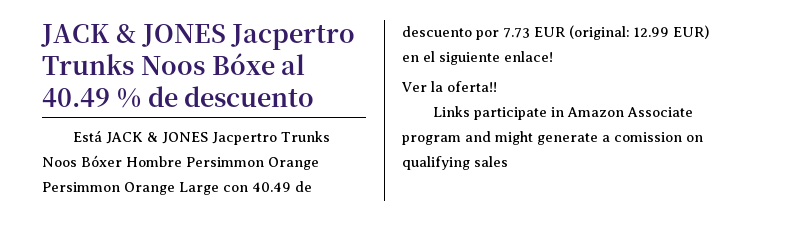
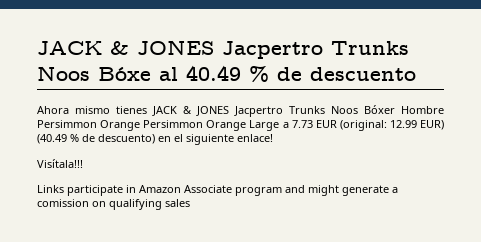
[72,130,102,142] Está -> [37,106,147,114] Ahora mismo tienes
[223,181,312,192] [402,26,499,40] con 40.49 de descuento por -> [282,122,289,128] a
(709, 32) none -> [37,134,155,144] (40.49 % de descuento)
[401,81,497,92] Ver la oferta!! -> [37,159,83,168] Visítala!!!

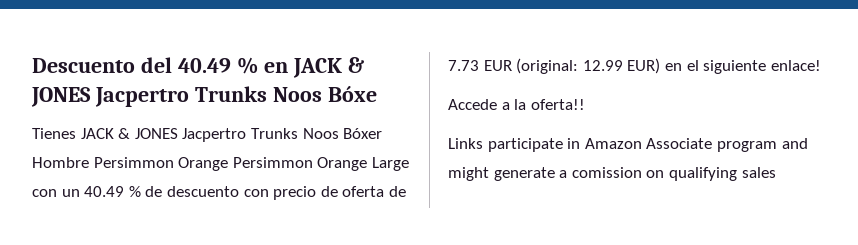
(37, 48) none -> [32,57,288,74] Descuento del 40.49 % en
[159,65,416,82] [37,106,147,114] al 40.49 % de descuento // Ahora mismo tienes -> [32,128,76,139] // Tienes
[282,122,289,128] a -> [32,186,406,200] con un 40.49 % de descuento con precio de oferta de
[37,134,155,144] (40.49 % de descuento) -> (661, 66) none
[37,159,83,168] Visítala!!! -> [448,99,585,110] Accede a la oferta!!

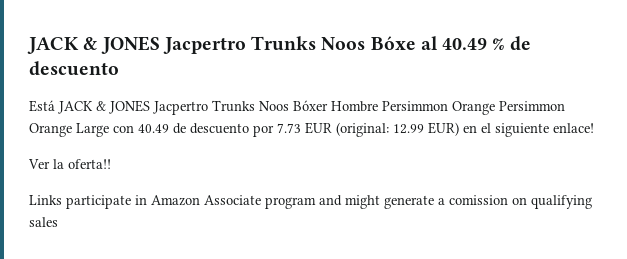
[32,57,288,74] Descuento del 40.49 % en -> (27, 45) none
[32,128,76,139] // Tienes -> [420,36,531,51] [29,61,119,76] [29,100,55,112] al 40.49 % de descuento // Está
[61,186,406,200] un 40.49 % de descuento con precio de oferta de -> [138,123,274,137] 40.49 de descuento por
[448,99,510,110] Accede a -> [28,159,50,169] Ver

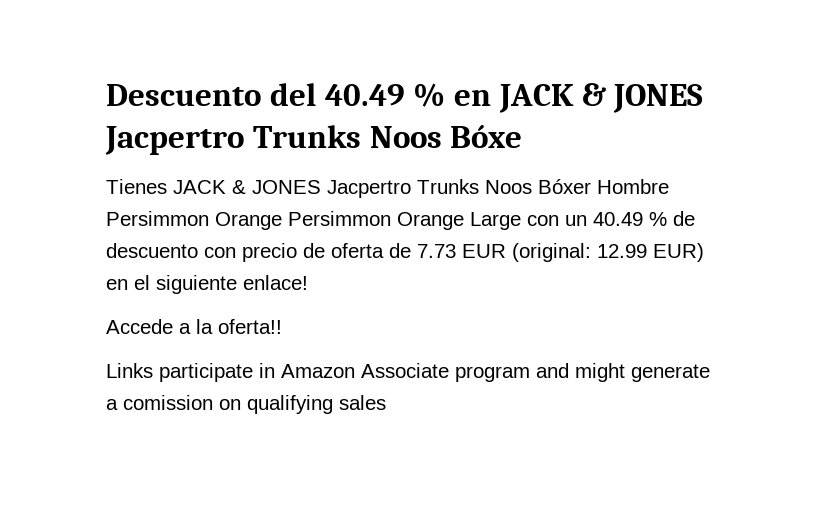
(27, 45) none -> [106,83,492,107] Descuento del 40.49 % en
[420,36,531,51] [29,61,119,76] [29,100,55,112] al 40.49 % de descuento // Está -> [106,179,167,194] // Tienes
[138,123,274,137] 40.49 de descuento por -> [565,211,695,226] [106,243,411,262] un 40.49 % de descuento con precio de oferta de
[28,159,50,169] Ver -> [106,319,191,334] Accede a

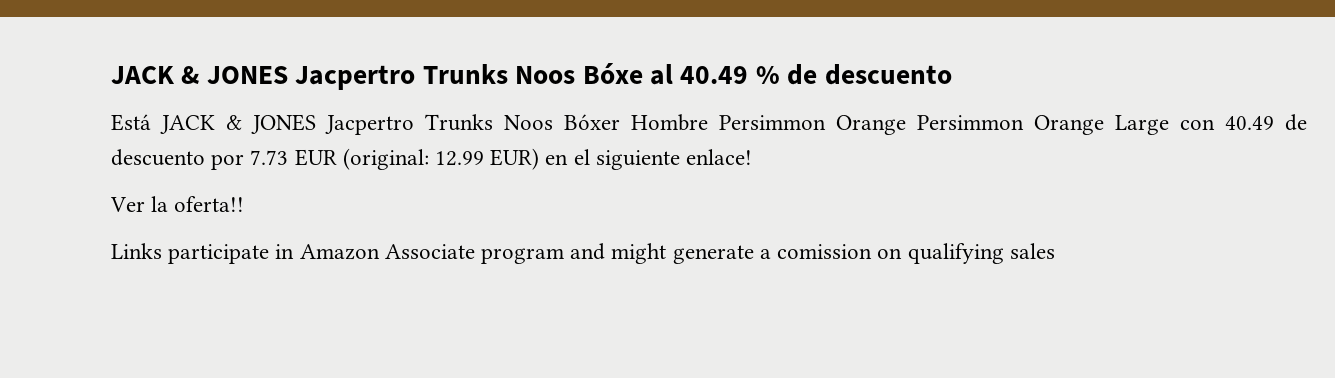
[106,83,492,107] Descuento del 40.49 % en -> (111, 75) none
[106,179,167,194] // Tienes -> [649,64,952,85] [111,114,151,131] al 40.49 % de descuento // Está
[565,211,695,226] [106,243,411,262] un 40.49 % de descuento con precio de oferta de -> [1225,114,1307,131] [111,149,245,170] 40.49 de descuento por
[106,319,191,334] Accede a -> [110,197,145,212] Ver

